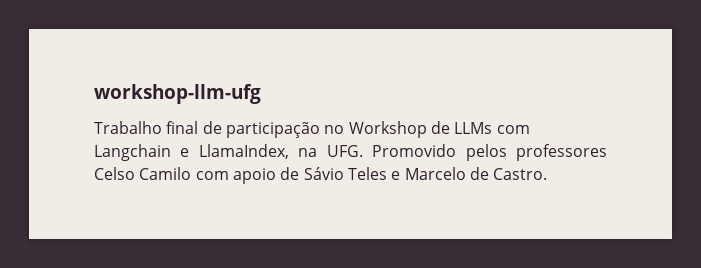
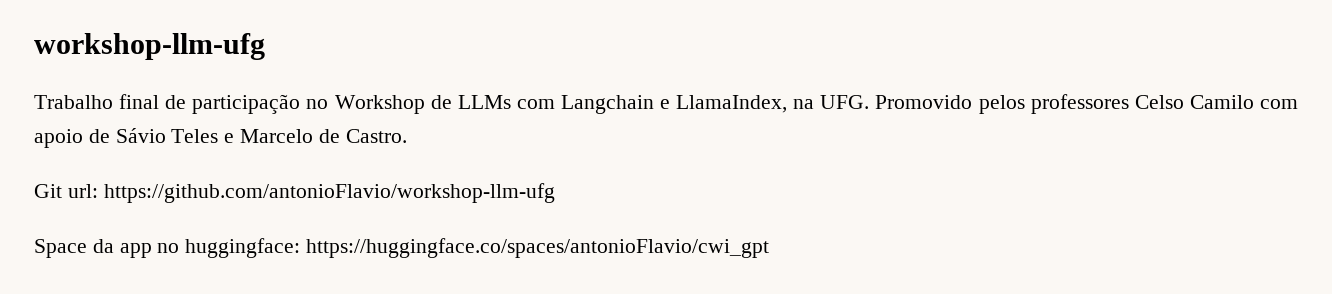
(548, 174) none -> [34,183,555,203] [34,238,770,258] // Git url: https://github.com/antonioFlavio/workshop-llm-ufg // Space da app no huggingface: https://huggingface.co/spaces/antonioFlavio/cwi_gpt

